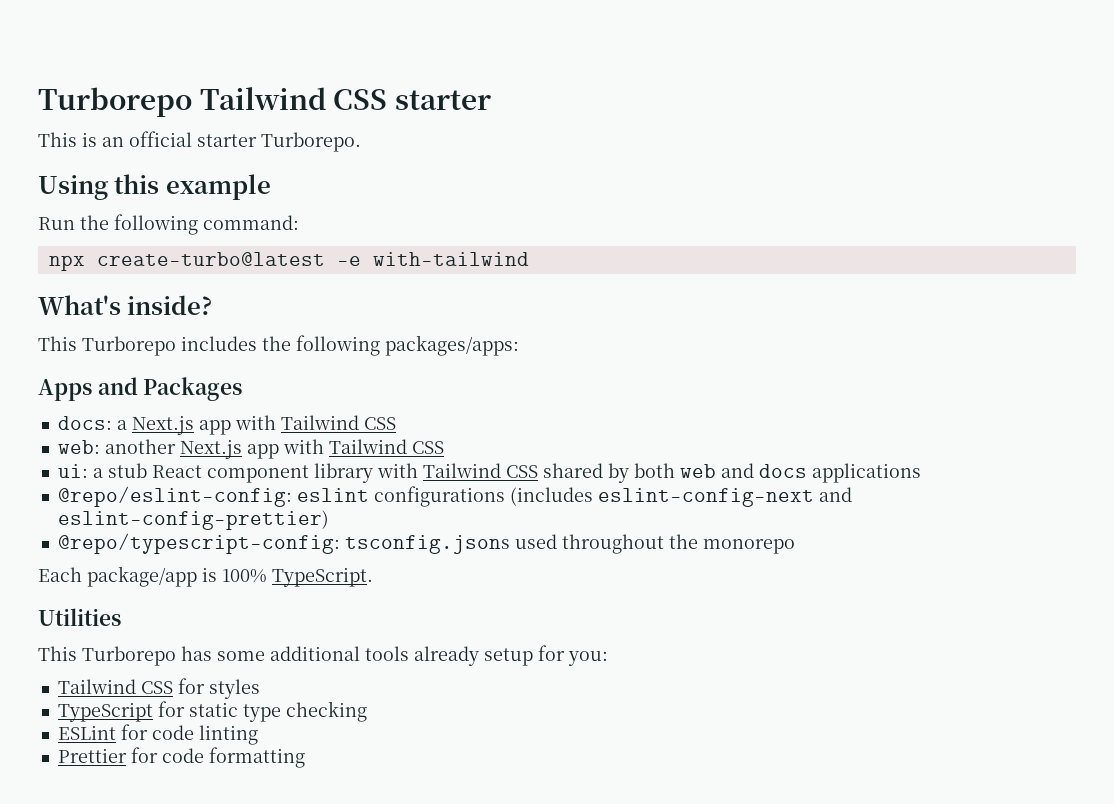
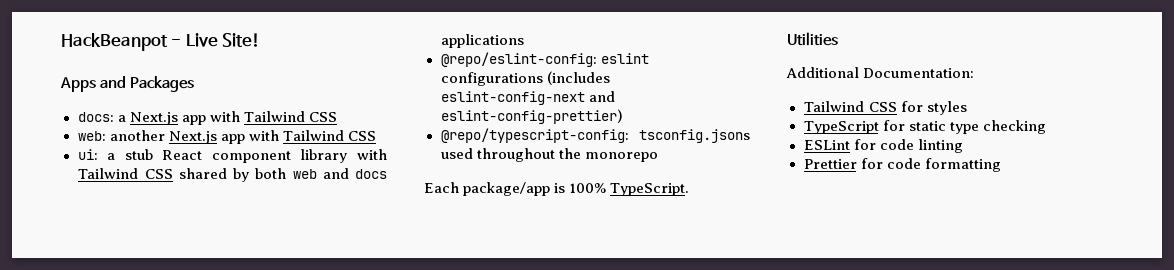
[38,87,491,117] [38,131,361,152] [38,174,271,200] [38,214,299,235] [48,252,529,271] [38,295,213,315] [38,335,519,356] Turborepo Tailwind CSS starter // This is an official starter Turborepo. // Using this example // Run the following command: // npx create-turbo@latest -e with-tailwind // What's inside? // This Turborepo includes the following packages/apps: -> [61,33,261,51] HackBeanpot - Live Site!
[38,645,608,666] This Turborepo has some additional tools already setup for you: -> [786,67,975,78] Additional Documentation:

